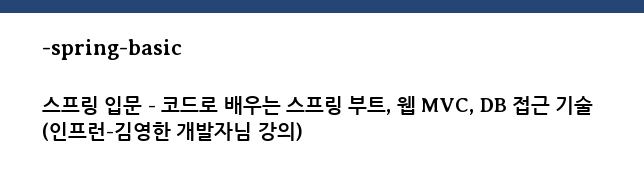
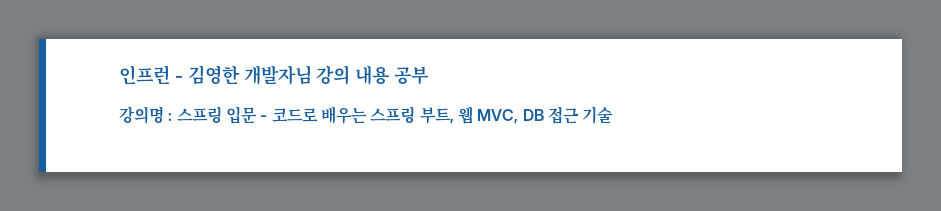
[42,39,182,60] -spring-basic // -> [119,65,430,85] [119,106,173,124] 인프런 - 김영한 개발자님 강의 내용 공부 // 강의명 :
[42,122,303,141] (인프런-김영한 개발자님 강의) -> (614, 115) none

